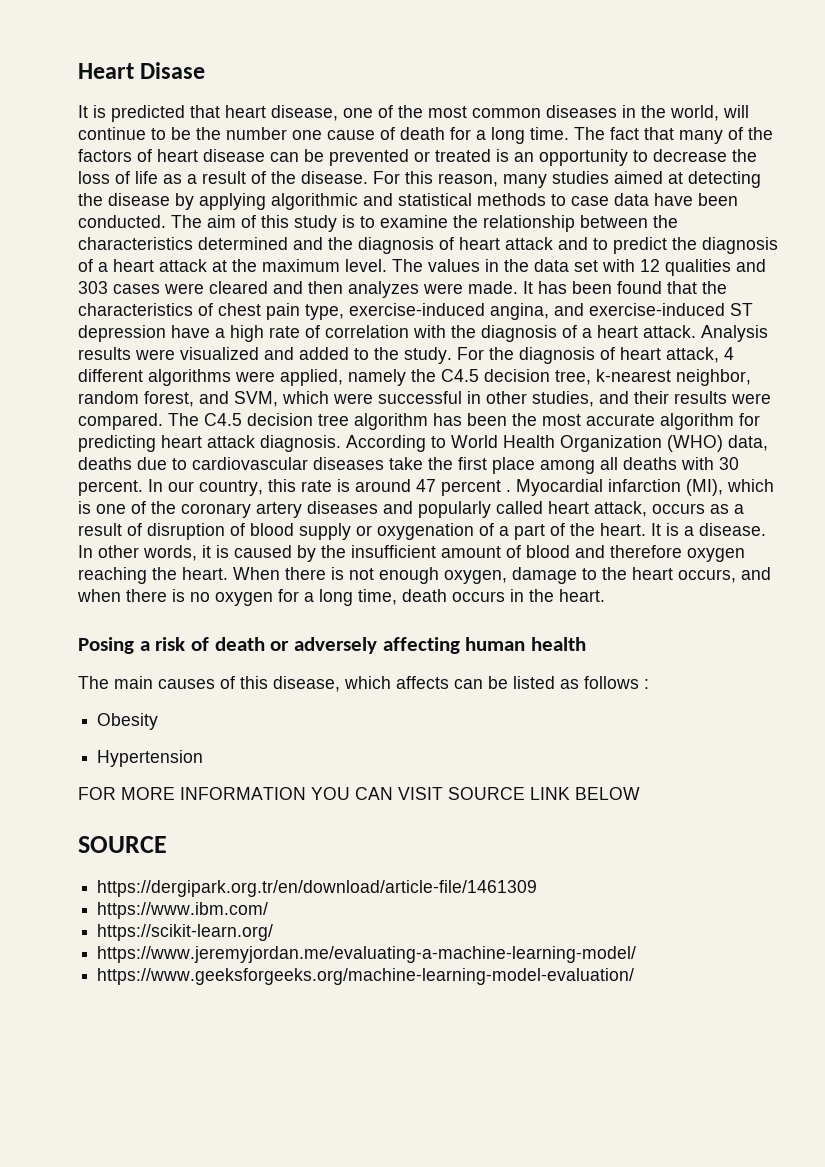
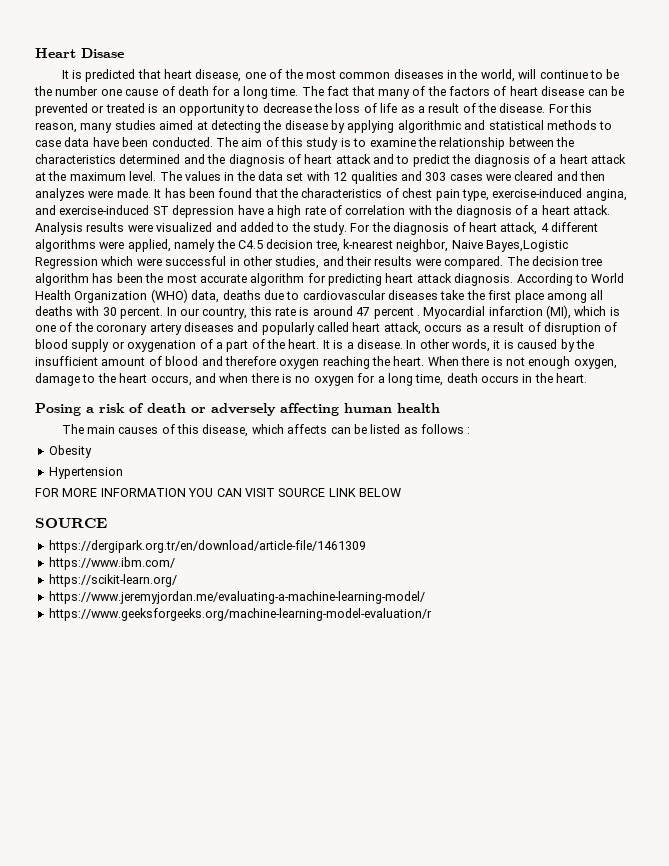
[78,391,278,407] random forest, and SVM, -> [451,240,569,252] [35,257,98,269] Naive Bayes,Logistic Regression
[204,413,242,426] C4.5 -> (529, 261) none
[97,968,635,985] https://www.geeksforgeeks.org/machine-learning-model-evaluation/ -> [48,608,432,621] https://www.geeksforgeeks.org/machine-learning-model-evaluation/r

